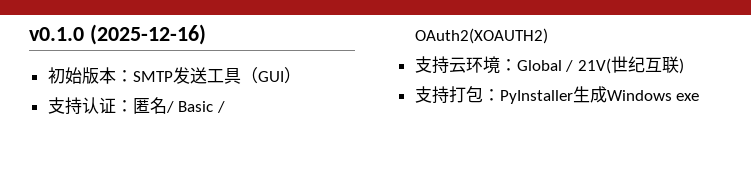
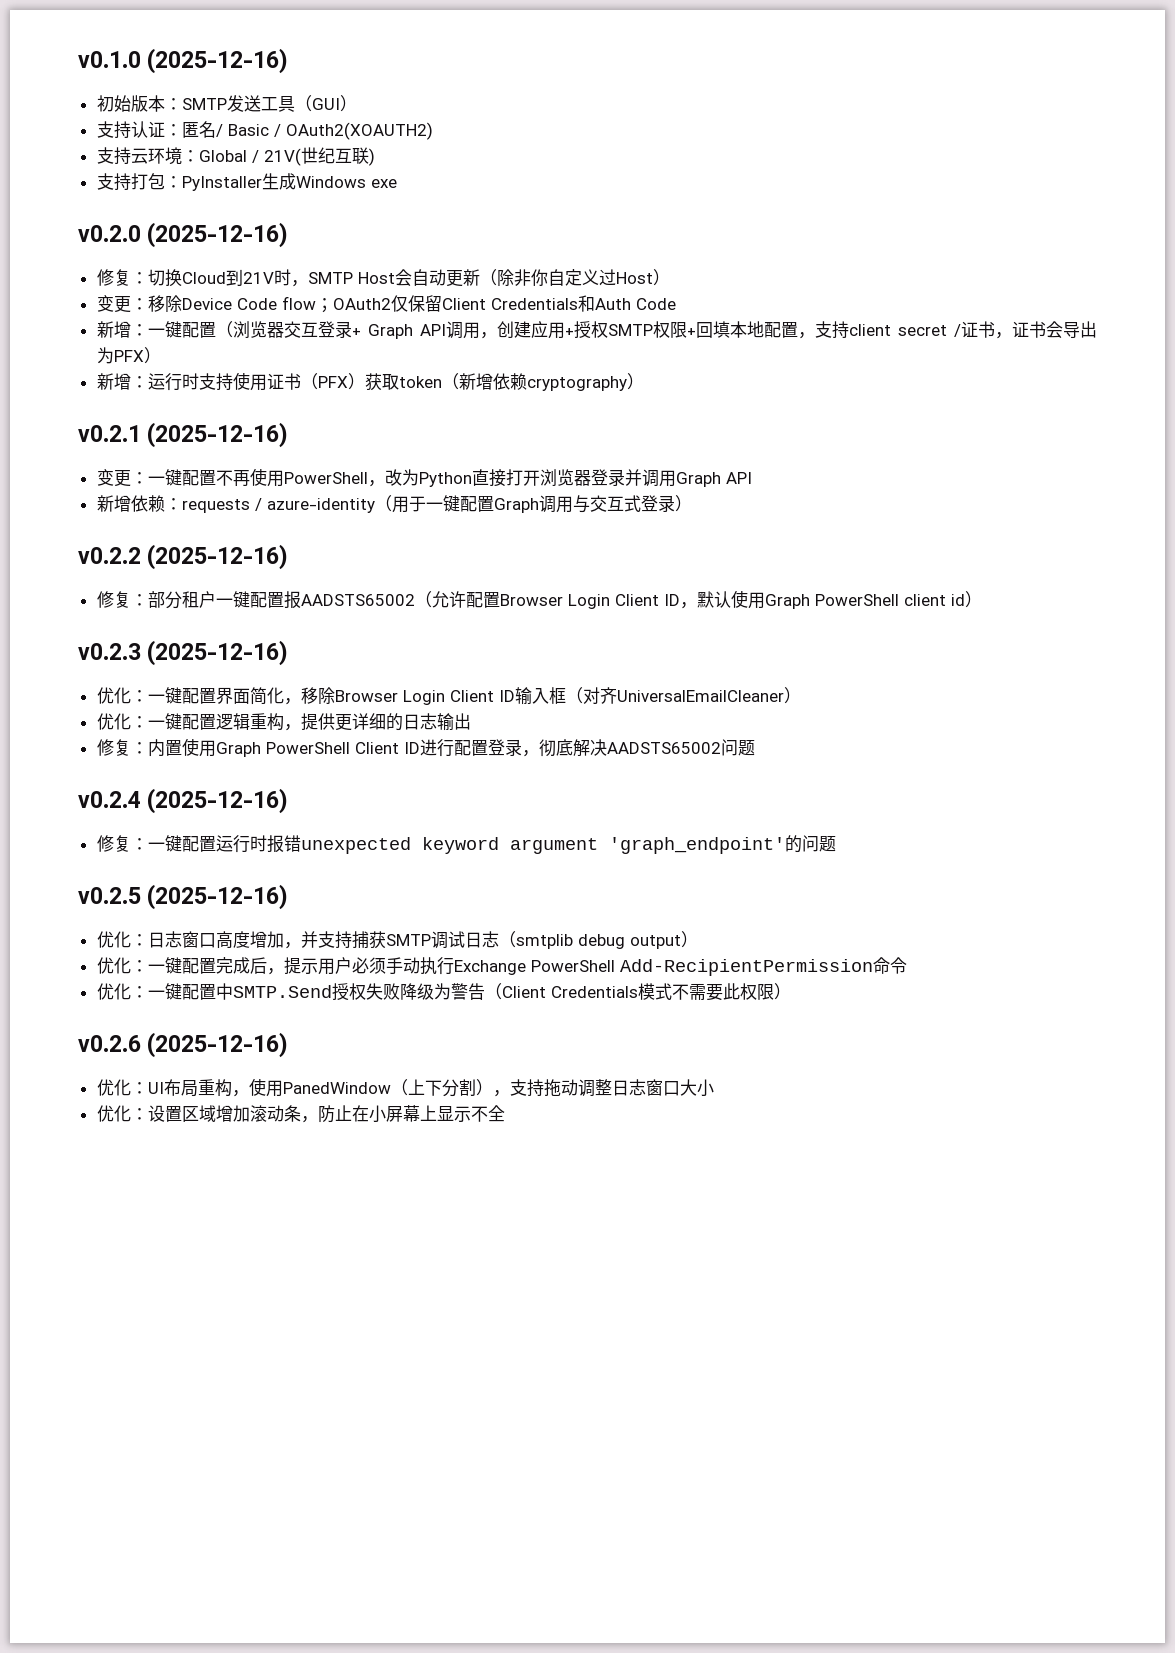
(700, 97) none -> [78,222,289,248] [96,269,670,287] [96,295,676,313] [96,321,1097,339] [96,347,161,364] [96,372,644,391] [78,422,289,448] [96,468,752,487] [96,495,692,513] [78,544,289,570] [96,590,982,609] [78,640,289,666] [96,687,801,705] [96,713,471,731] [96,738,755,757] [78,788,289,814] [96,835,836,854] [78,884,289,910] [96,931,698,949] [96,957,907,976] [96,983,791,1001] [78,1032,289,1058] [96,1078,714,1097] [96,1105,505,1123] // v0.2.0 (2025-12-16) // 修复：切换Cloud到21V时，SMTP Host会自动更新（除非你自定义过Host） // 变更：移除Device Code flow；OAuth2仅保留Client Credentials和Auth Code // 新增：一键配置（浏览器交互登录+ Graph API调用，创建应用+授权SMTP权限+回填本地配置，支持client secret /证书，证书会导出为PFX） // 新增：运行时支持使用证书（PFX）获取token（新增依赖cryptography） // v0.2.1 (2025-12-16) // 变更：一键配置不再使用PowerShell，改为Python直接打开浏览器登录并调用Graph API // 新增依赖：requests / azure-identity（用于一键配置Graph调用与交互式登录） // v0.2.2 (2025-12-16) // 修复：部分租户一键配置报AADSTS65002（允许配置Browser Login Client ID，默认使用Graph PowerShell client id） // v0.2.3 (2025-12-16) // 优化：一键配置界面简化，移除Browser Login Client ID输入框（对齐UniversalEmailCleaner） // 优化：一键配置逻辑重构，提供更详细的日志输出 // 修复：内置使用Graph PowerShell Client ID进行配置登录，彻底解决AADSTS65002问题 // v0.2.4 (2025-12-16) // 修复：一键配置运行时报错unexpected keyword argument 'graph_endpoint'的问题 // v0.2.5 (2025-12-16) // 优化：日志窗口高度增加，并支持捕获SMTP调试日志（smtplib debug output） // 优化：一键配置完成后，提示用户必须手动执行Exchange PowerShell Add-RecipientPermission命令 // 优化：一键配置中SMTP.Send授权失败降级为警告（Client Credentials模式不需要此权限） // v0.2.6 (2025-12-16) // 优化：UI布局重构，使用PanedWindow（上下分割），支持拖动调整日志窗口大小 // 优化：设置区域增加滚动条，防止在小屏幕上显示不全

